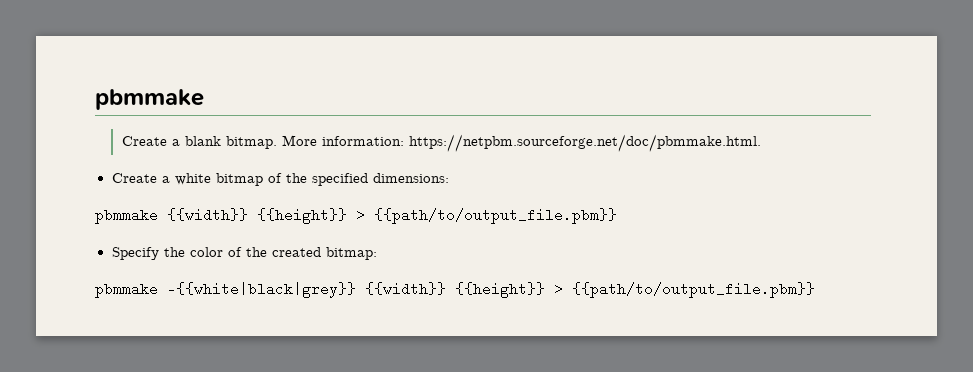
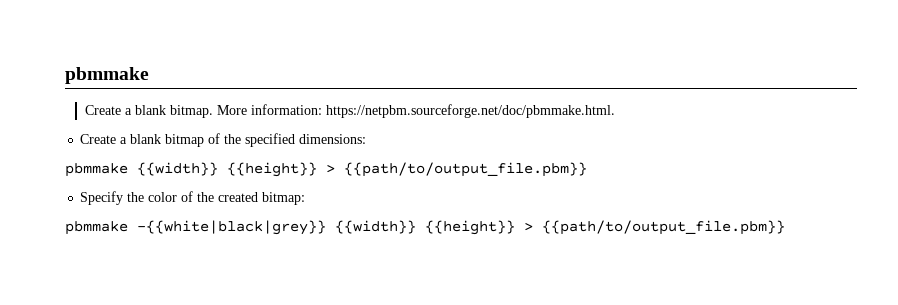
[174,173,211,185] white -> [130,134,162,144] blank

